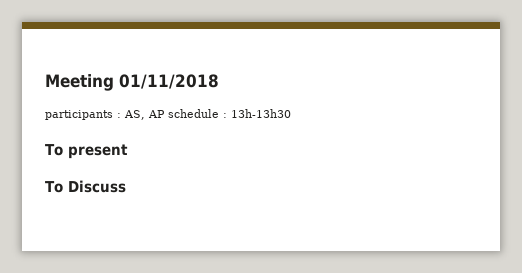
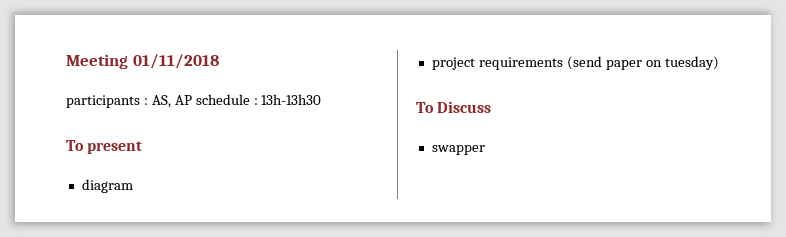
(128, 151) none -> [81,179,133,193] [431,56,719,70] // diagram // project requirements (send paper on tuesday)
(126, 186) none -> [431,145,485,155] // swapper

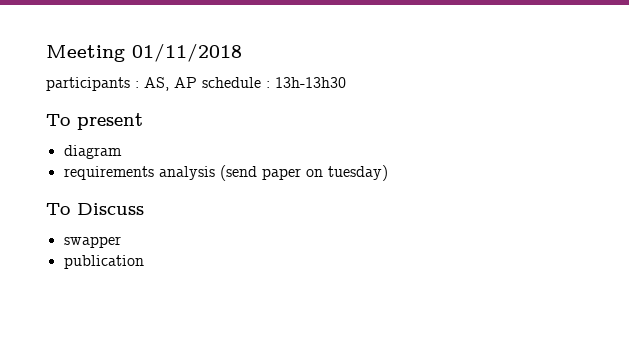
[431,57,563,70] project requirements -> [63,166,215,180] requirements analysis
(485, 150) none -> [63,255,144,269] // publication

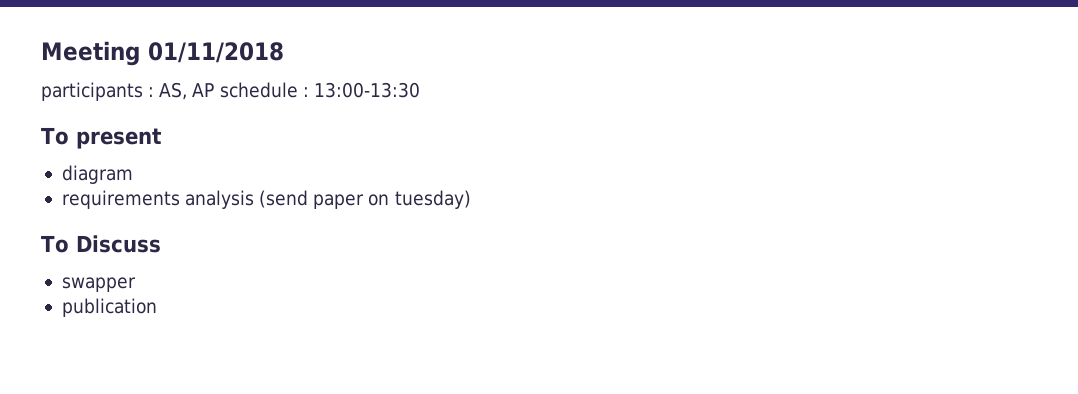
[275,77,346,88] 13h-13h30 -> [313,82,420,98] 13:00-13:30

